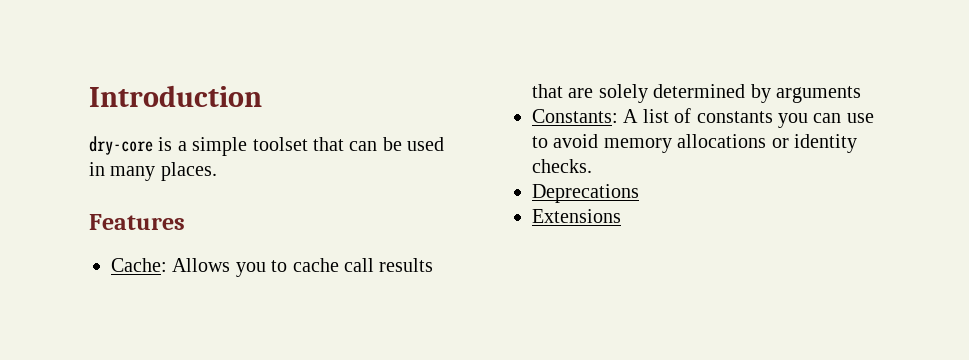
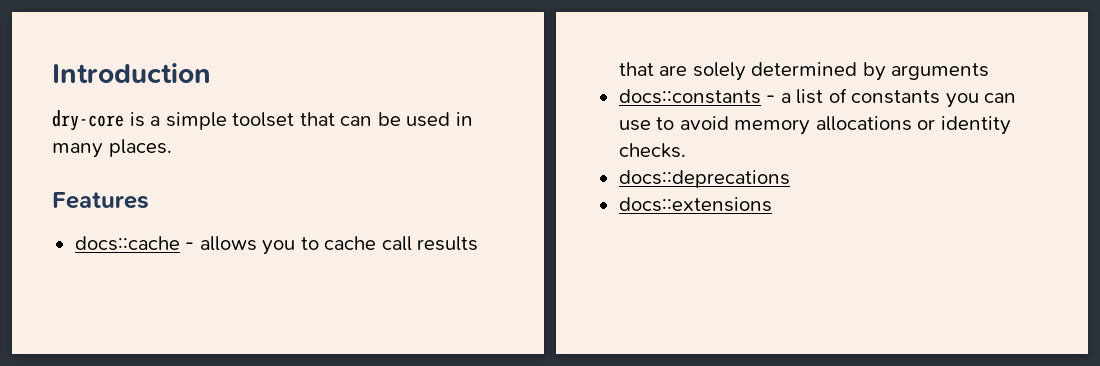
[111,258,231,272] Cache: Allows -> [74,236,257,251] docs::cache - allows
[532,109,639,123] Constants: A -> [618,89,791,104] docs::constants - a
[532,184,639,203] [532,209,621,223] Deprecations // Extensions -> [618,170,790,188] [618,197,772,212] docs::deprecations // docs::extensions

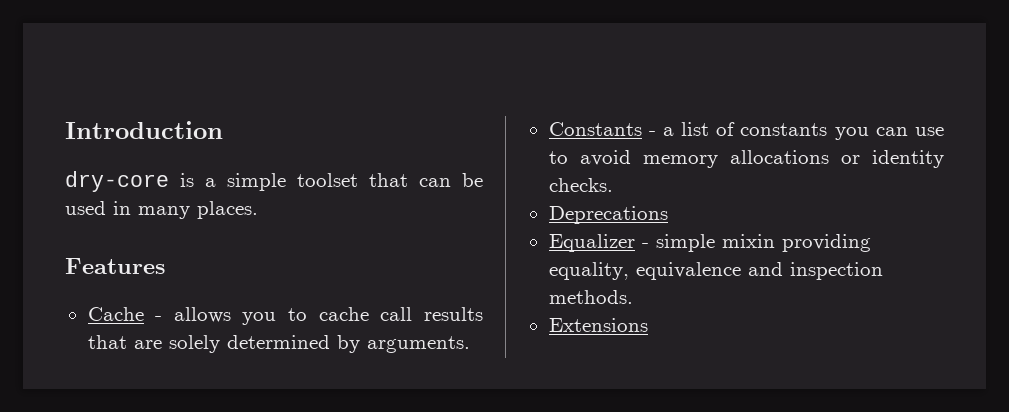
[74,236,180,251] docs::cache -> [87,307,144,321] Cache
[891,63,990,80] [618,89,761,104] arguments // docs::constants -> [366,336,470,353] [548,122,642,136] arguments. // Constants
[618,170,790,188] [618,197,772,212] docs::deprecations // docs::extensions -> [548,206,668,224] [548,234,871,252] [548,262,883,280] [548,290,633,304] [548,318,648,332] Deprecations // Equalizer - simple mixin providing equality, equivalence and inspection methods. // Extensions

